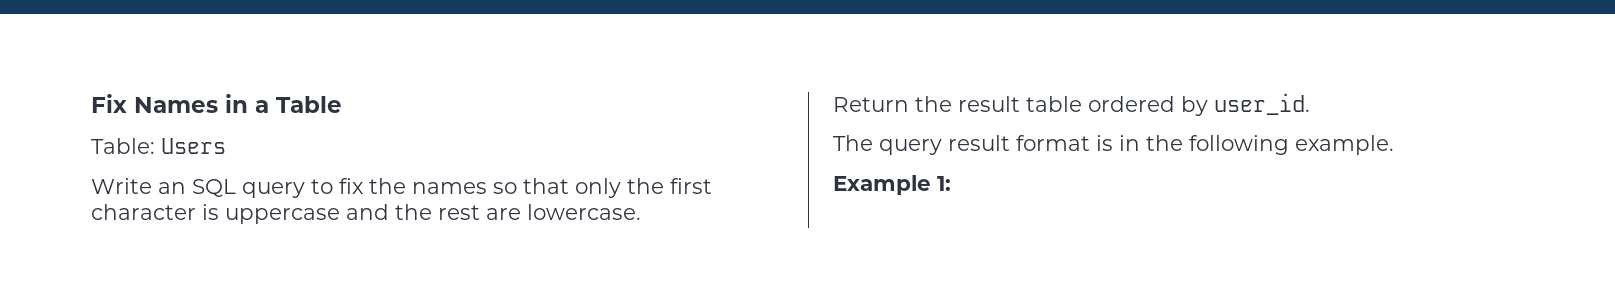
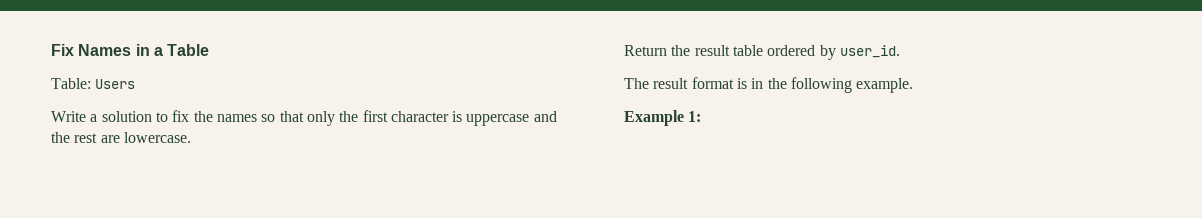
[158,179,305,198] an SQL query -> [90,111,152,122] a solution
[879,139,942,155] query -> (649, 83) none

